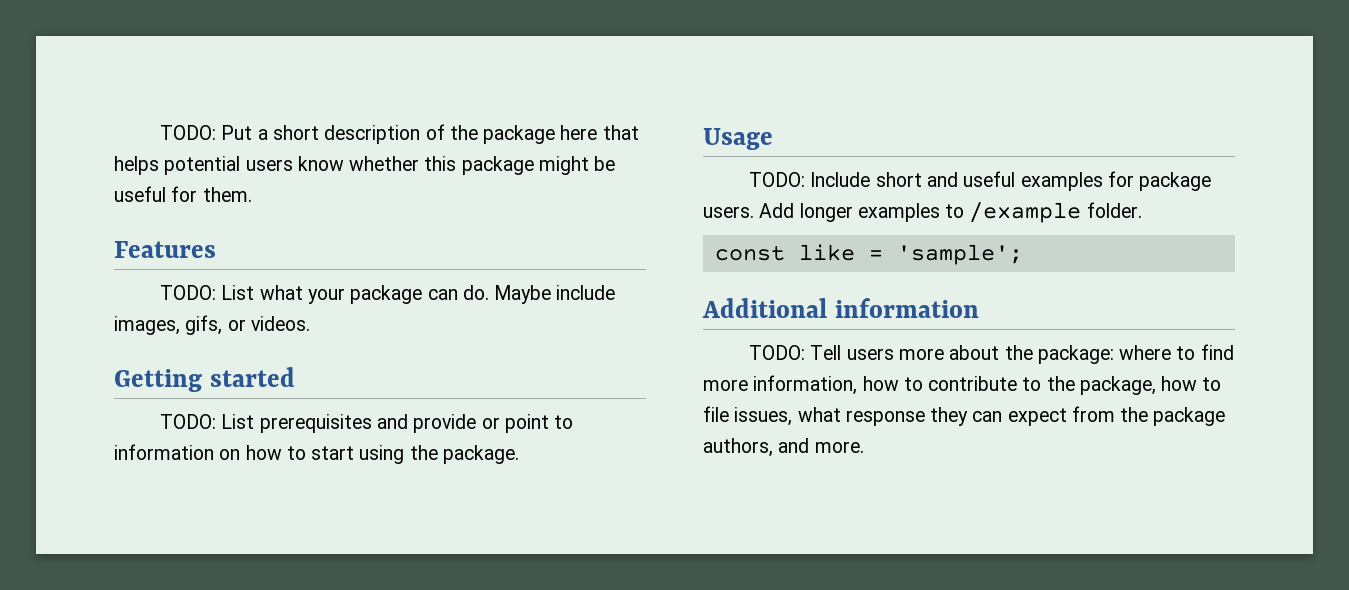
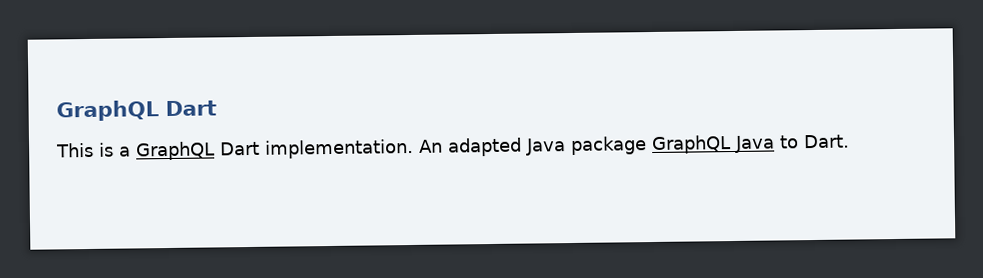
[160,124,639,144] [114,156,616,175] [114,186,252,202] [114,241,216,258] [160,285,616,304] [114,315,310,335] [114,367,295,392] [160,414,574,433] [114,444,519,464] [703,128,773,150] [749,171,1212,191] [703,202,1142,223] [714,244,1023,265] [702,298,979,318] [749,344,1234,364] [703,375,1222,395] [703,406,1226,426] [703,438,864,457] TODO: Put a short description of the package here that helps potential users know whether this package might be useful for them. // Features // TODO: List what your package can do. Maybe include images, gifs, or videos. // Getting started // TODO: List prerequisites and provide or point to information on how to start using the package. // Usage // TODO: Include short and useful examples for package users. Add longer examples to /example folder. // const like = 'sample'; // Additional information // TODO: Tell users more about the package: where to find more information, how to contribute to the package, how to file issues, what response they can expect from the package authors, and more. -> [56,100,217,122] [56,134,850,161] GraphQL Dart // This is a GraphQL Dart implementation. An adapted Java package GraphQL Java to Dart.

